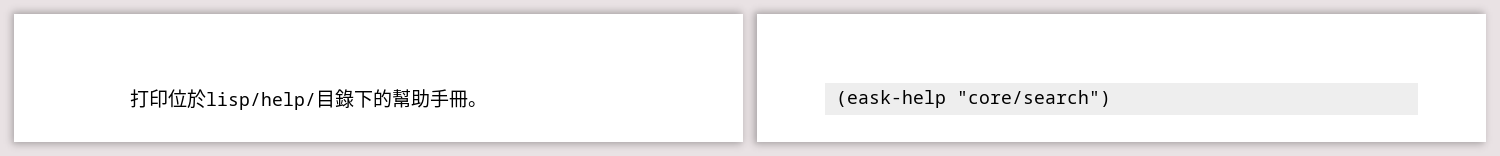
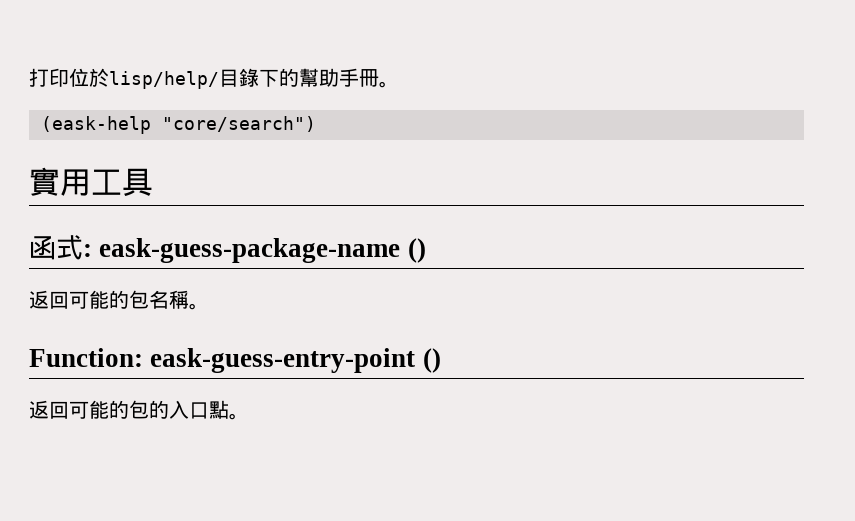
(1112, 98) none -> [29,167,153,197] [29,235,426,263] [29,290,209,310] [29,348,441,373] [29,400,249,420] // 實用工具 // 函式: eask-guess-package-name () // 返回可能的包名稱。 // Function: eask-guess-entry-point () // 返回可能的包的入口點。

